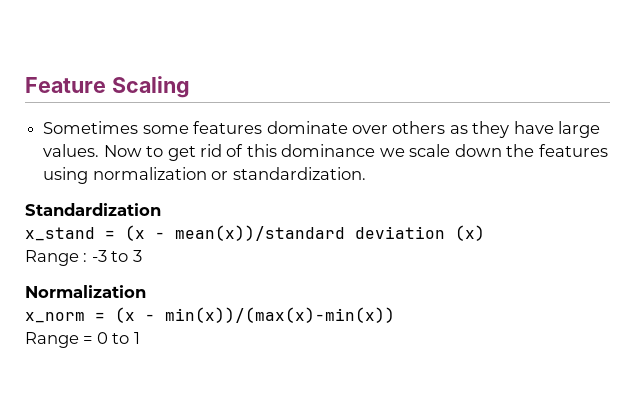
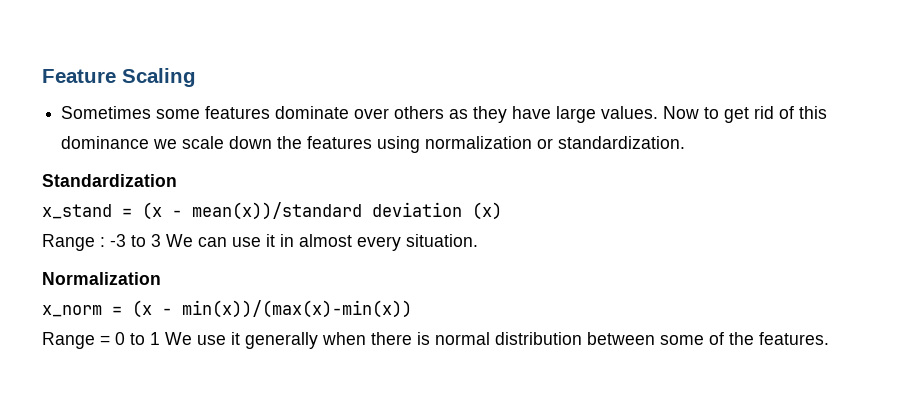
(142, 256) none -> [166,234,478,251] We can use it in almost every situation.
(140, 338) none -> [165,332,829,349] We use it generally when there is normal distribution between some of the features.

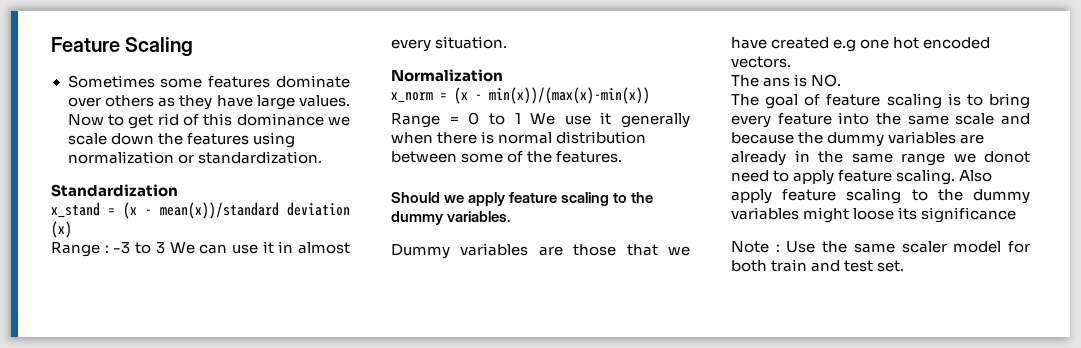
(829, 338) none -> [391,192,654,206] [391,211,512,225] [391,243,690,259] [731,37,991,52] [731,56,791,68] [731,74,842,87] [731,93,1030,109] [731,112,1030,128] [731,131,985,147] [731,150,1030,166] [731,169,993,185] [731,188,1030,204] [731,207,1017,223] [731,241,1030,253] [731,259,905,272] // Should we apply feature scaling to the dummy variables. // Dummy variables are those that we have created e.g one hot encoded vectors. // The ans is NO. // The goal of feature scaling is to bring every feature into the same scale and because the dummy variables are already in the same range we donot need to apply feature scaling. Also apply feature scaling to the dummy variables might loose its significance // Note : Use the same scaler model for both train and test set.

